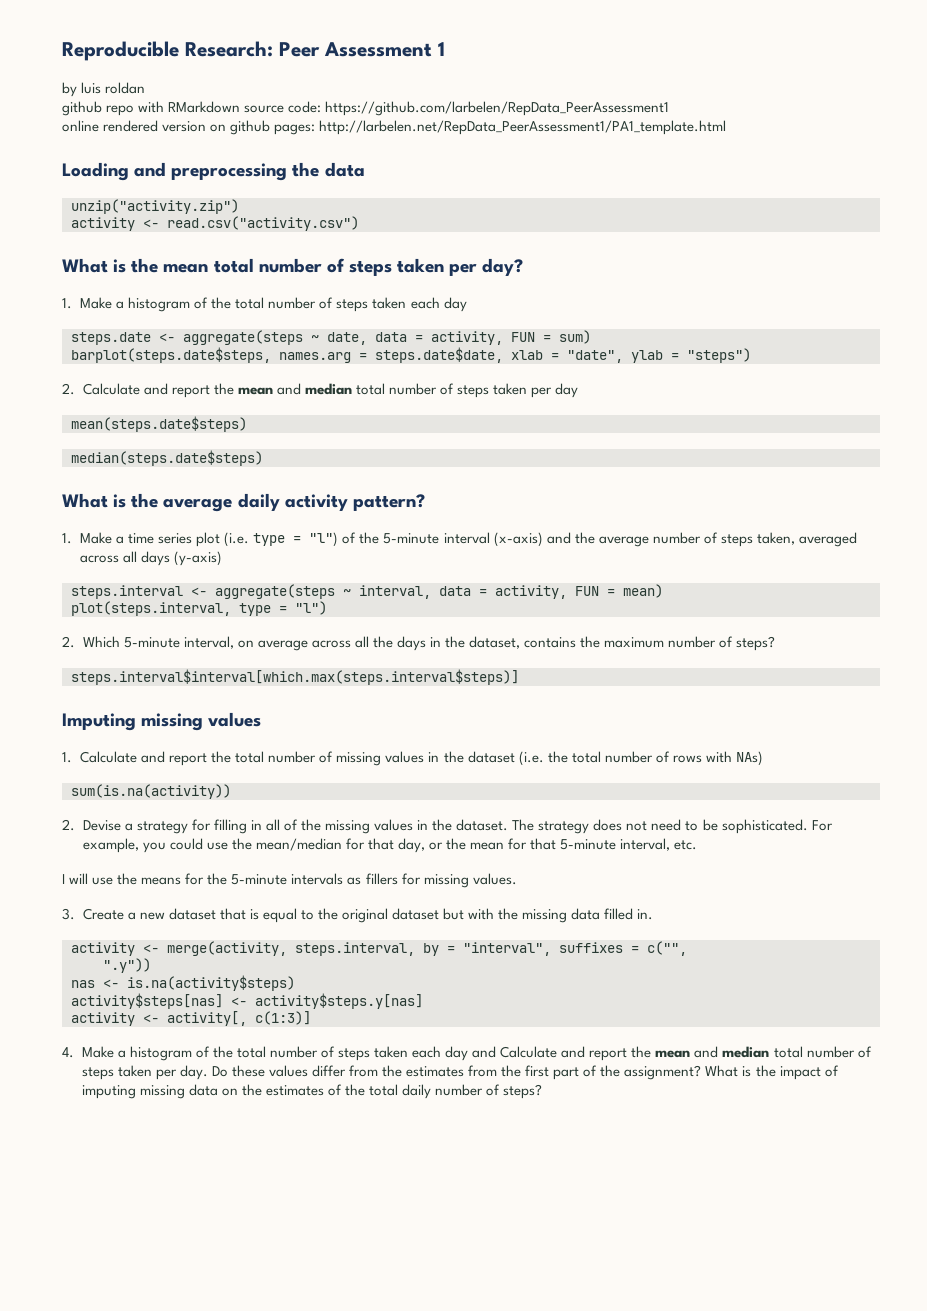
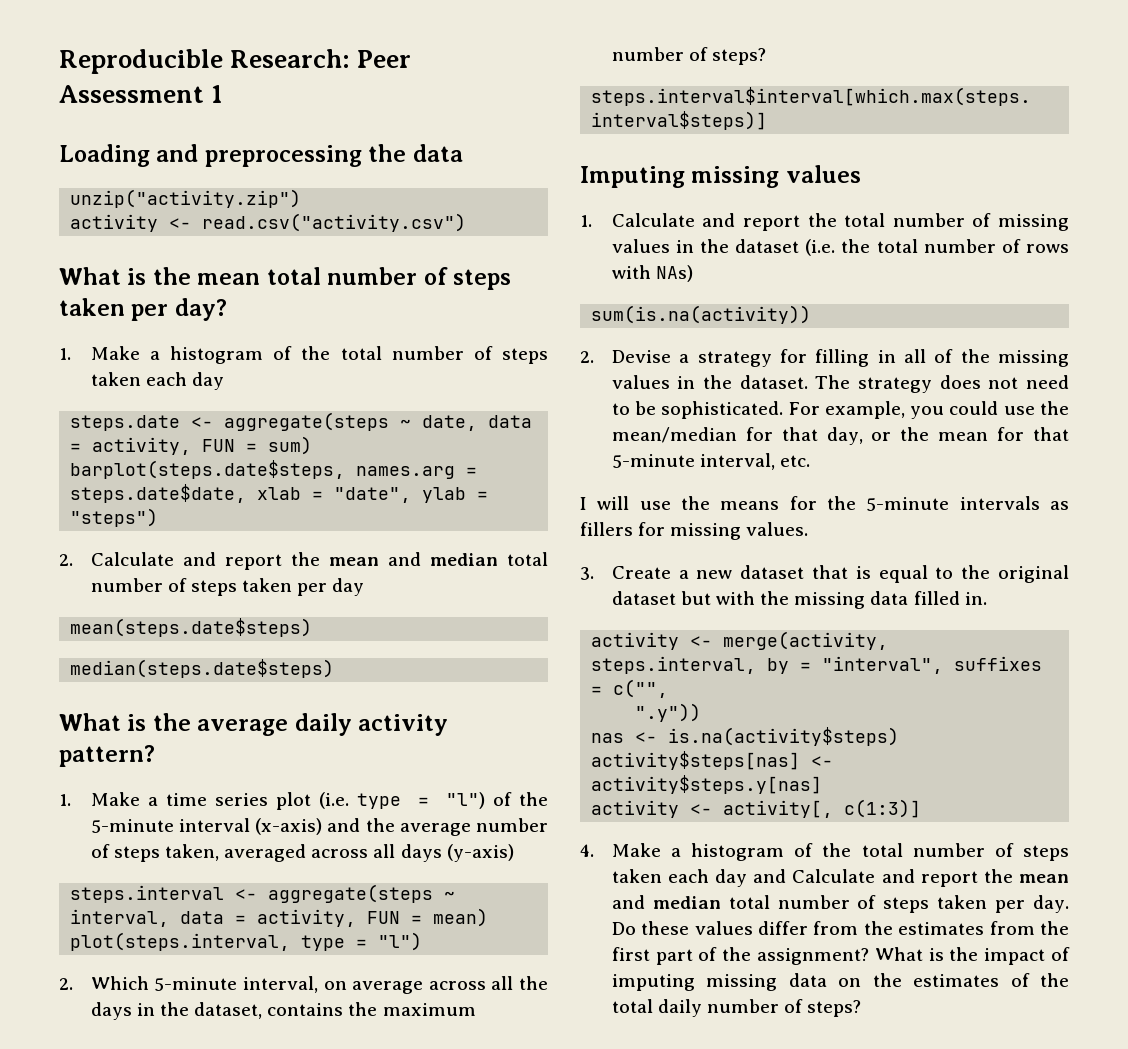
[62,82,146,97] [62,101,670,116] [62,120,727,135] // by luis roldan // github repo with RMarkdown source code: https://github.com/larbelen/RepData_PeerAssessment1 // online rendered version on github pages: http://larbelen.net/RepData_PeerAssessment1/PA1_template.html -> (224, 94) none

